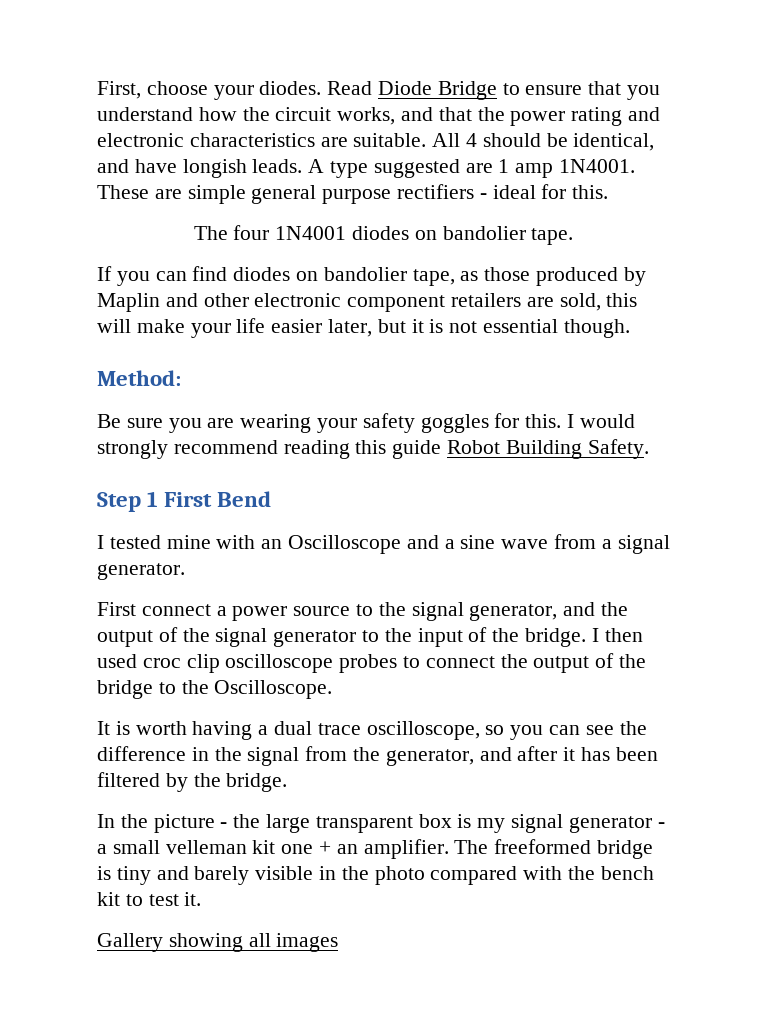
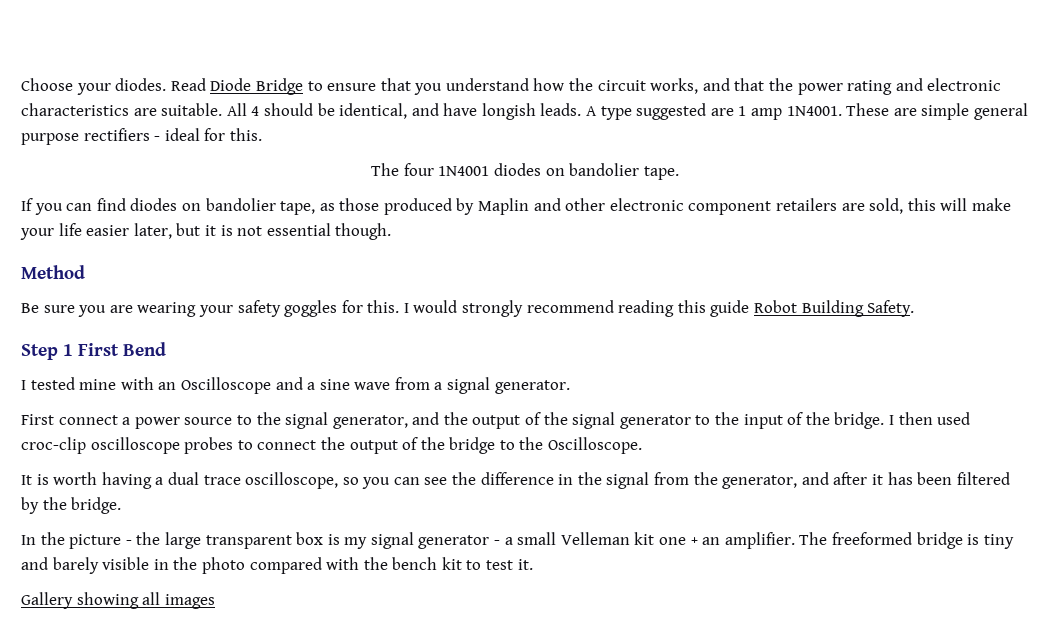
[97,81,208,99] First, choose -> [21,78,73,91] Choose
[97,370,181,386] Method: -> [21,265,85,279] Method
[142,654,220,673] croc clip -> [21,437,86,454] croc-clip
[165,840,247,854] velleman -> [560,532,630,545] Velleman

